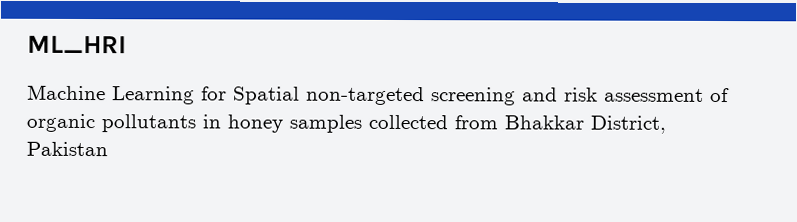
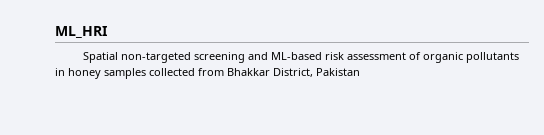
[27,84,227,105] Machine Learning for -> (107, 32) none
(558, 94) none -> [270,52,322,60] ML-based

